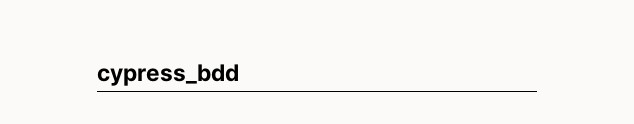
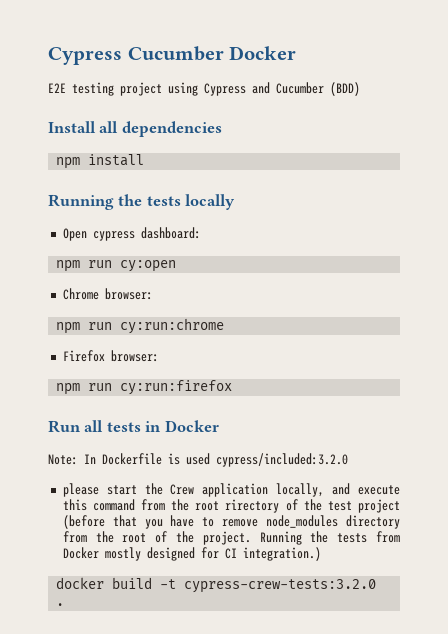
[97,64,239,86] cypress_bdd -> [48,46,297,65] [48,82,360,96] [48,121,222,137] [56,154,145,169] [48,194,236,210] [62,227,201,241] [56,260,177,272] [62,288,153,300] [56,318,225,334] [62,350,159,362] [56,380,233,395] [48,420,219,433] [48,453,348,467] [62,483,400,497] [62,499,400,513] [62,515,400,529] [62,531,400,545] [62,547,321,561] [56,577,377,593] [56,603,65,606] Cypress Cucumber Docker // E2E testing project using Cypress and Cucumber (BDD) // Install all dependencies // npm install // Running the tests locally // Open cypress dashboard: // npm run cy:open // Chrome browser: // npm run cy:run:chrome // Firefox browser: // npm run cy:run:firefox // Run all tests in Docker // Note: In Dockerfile is used cypress/included:3.2.0 // please start the Crew application locally, and execute this command from the root rirectory of the test project (before that you have to remove node_modules directory from the root of the project. Running the tests from Docker mostly designed for CI integration.) // docker build -t cypress-crew-tests:3.2.0 .

